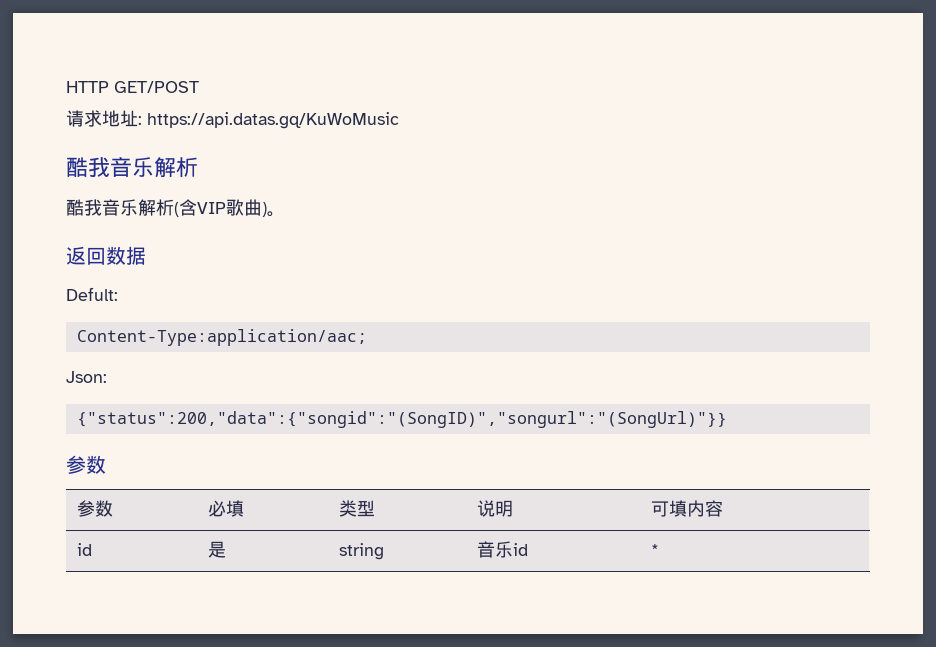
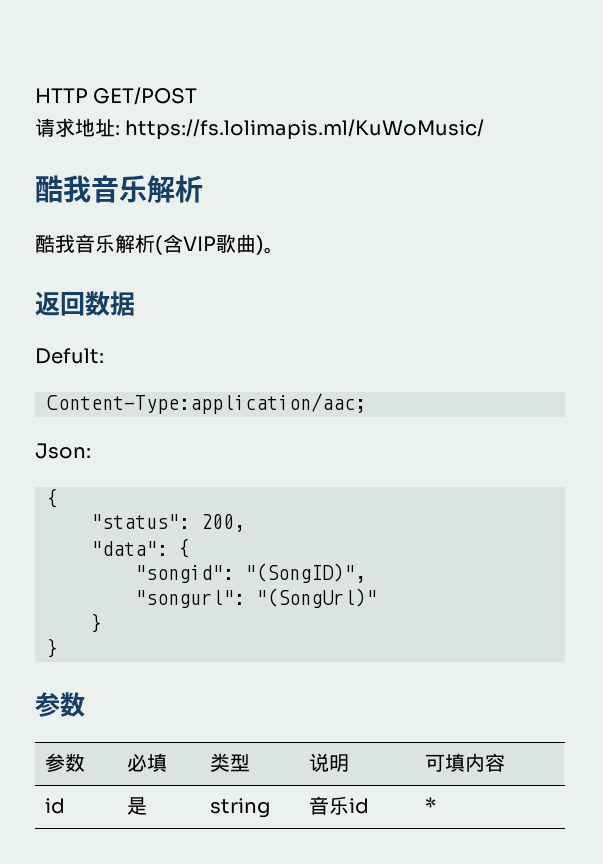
[147,112,399,129] https://api.datas.gq/KuWoMusic -> [125,119,485,140] https://fs.lolimapis.ml/KuWoMusic/
[76,411,727,428] {"status":200,"data":{"songid":"(SongID)","songurl":"(SongUrl)"}} -> [47,488,58,508] [91,514,245,532] [91,538,190,558] [135,563,366,583] [135,588,377,608] [91,613,102,633] [47,638,58,658] { // "status": 200, // "data": { // "songid": "(SongID)", // "songurl": "(SongUrl)" // } // }

